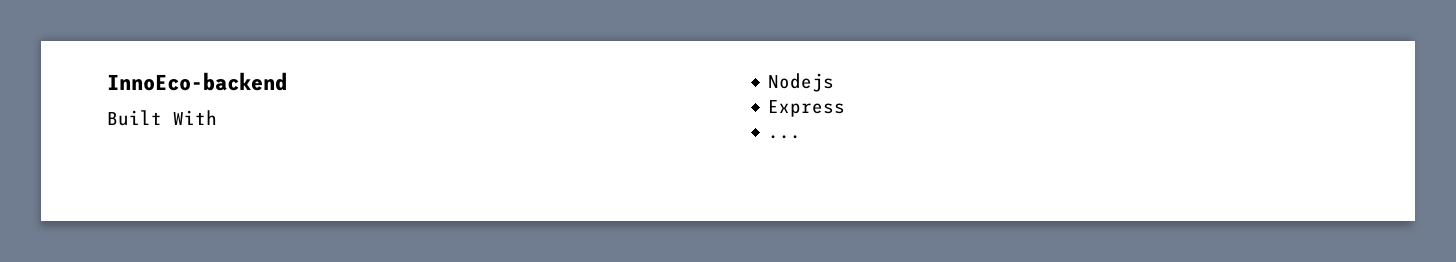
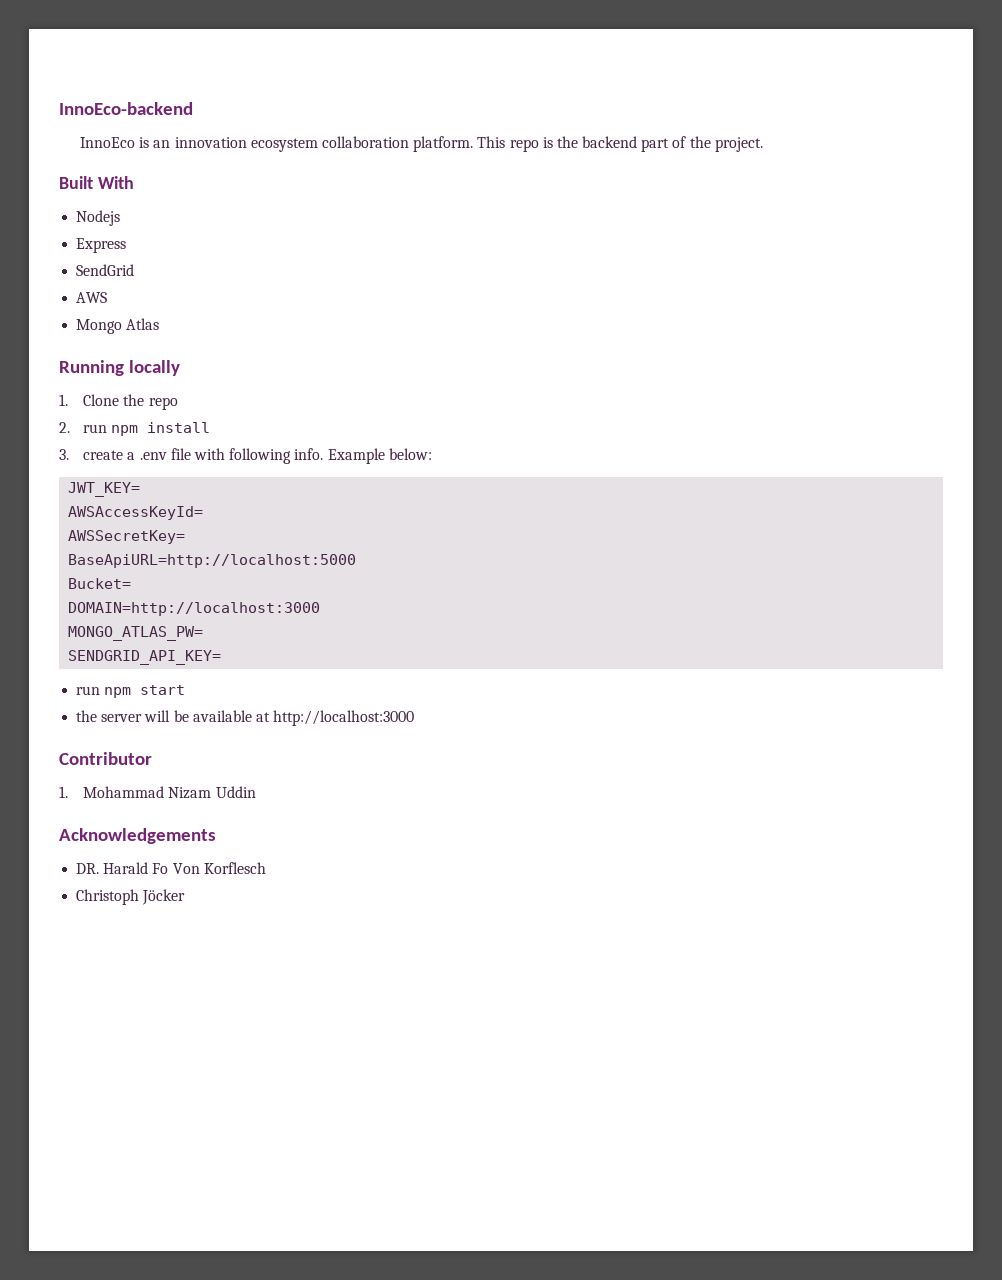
[107,110,217,126] [768,73,835,92] [768,100,846,117] [768,135,802,139] Built With // Nodejs // Express // ... -> [80,136,763,152] [59,176,134,189] [76,210,121,226] [76,238,127,253] [76,264,135,276] [76,292,108,303] [76,318,160,334] [59,360,181,376] [59,394,178,410] [59,422,211,436] [59,448,432,464] [68,482,141,497] [68,506,204,520] [68,530,186,544] [68,554,357,568] [68,578,132,589] [68,602,321,616] [68,626,204,641] [68,650,222,665] [76,685,186,698] [76,710,415,726] [59,752,152,765] [59,786,256,799] [59,828,216,844] [76,862,266,874] [76,889,186,905] InnoEco is an innovation ecosystem collaboration platform. This repo is the backend part of the project. // Built With // Nodejs // Express // SendGrid // AWS // Mongo Atlas // Running locally // 1. Clone the repo // 2. run npm install // 3. create a .env file with following info. Example below: // JWT_KEY= // AWSAccessKeyId= // AWSSecretKey= // BaseApiURL=http://localhost:5000 // Bucket= // DOMAIN=http://localhost:3000 // MONGO_ATLAS_PW= // SENDGRID_API_KEY= // run npm start // the server will be available at http://localhost:3000 // Contributor // 1. Mohammad Nizam Uddin // Acknowledgements // DR. Harald Fo Von Korflesch // Christoph Jöcker

